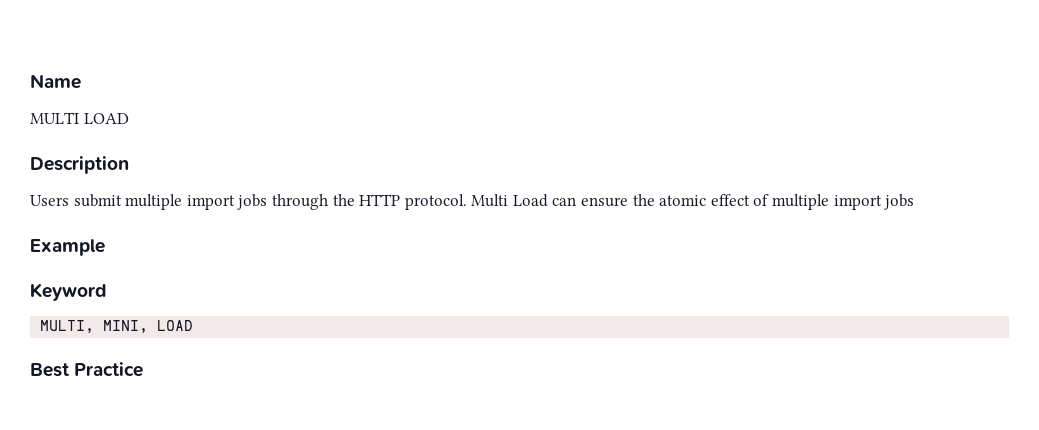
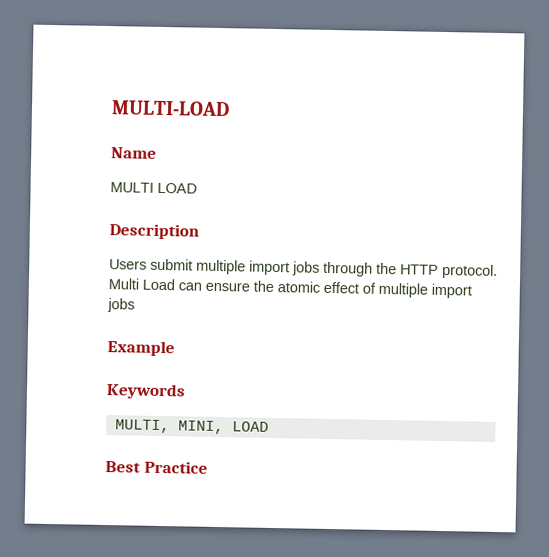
(30, 81) none -> [111,100,230,117] MULTI-LOAD //
[30,283,107,301] Keyword -> [106,383,186,400] Keywords

